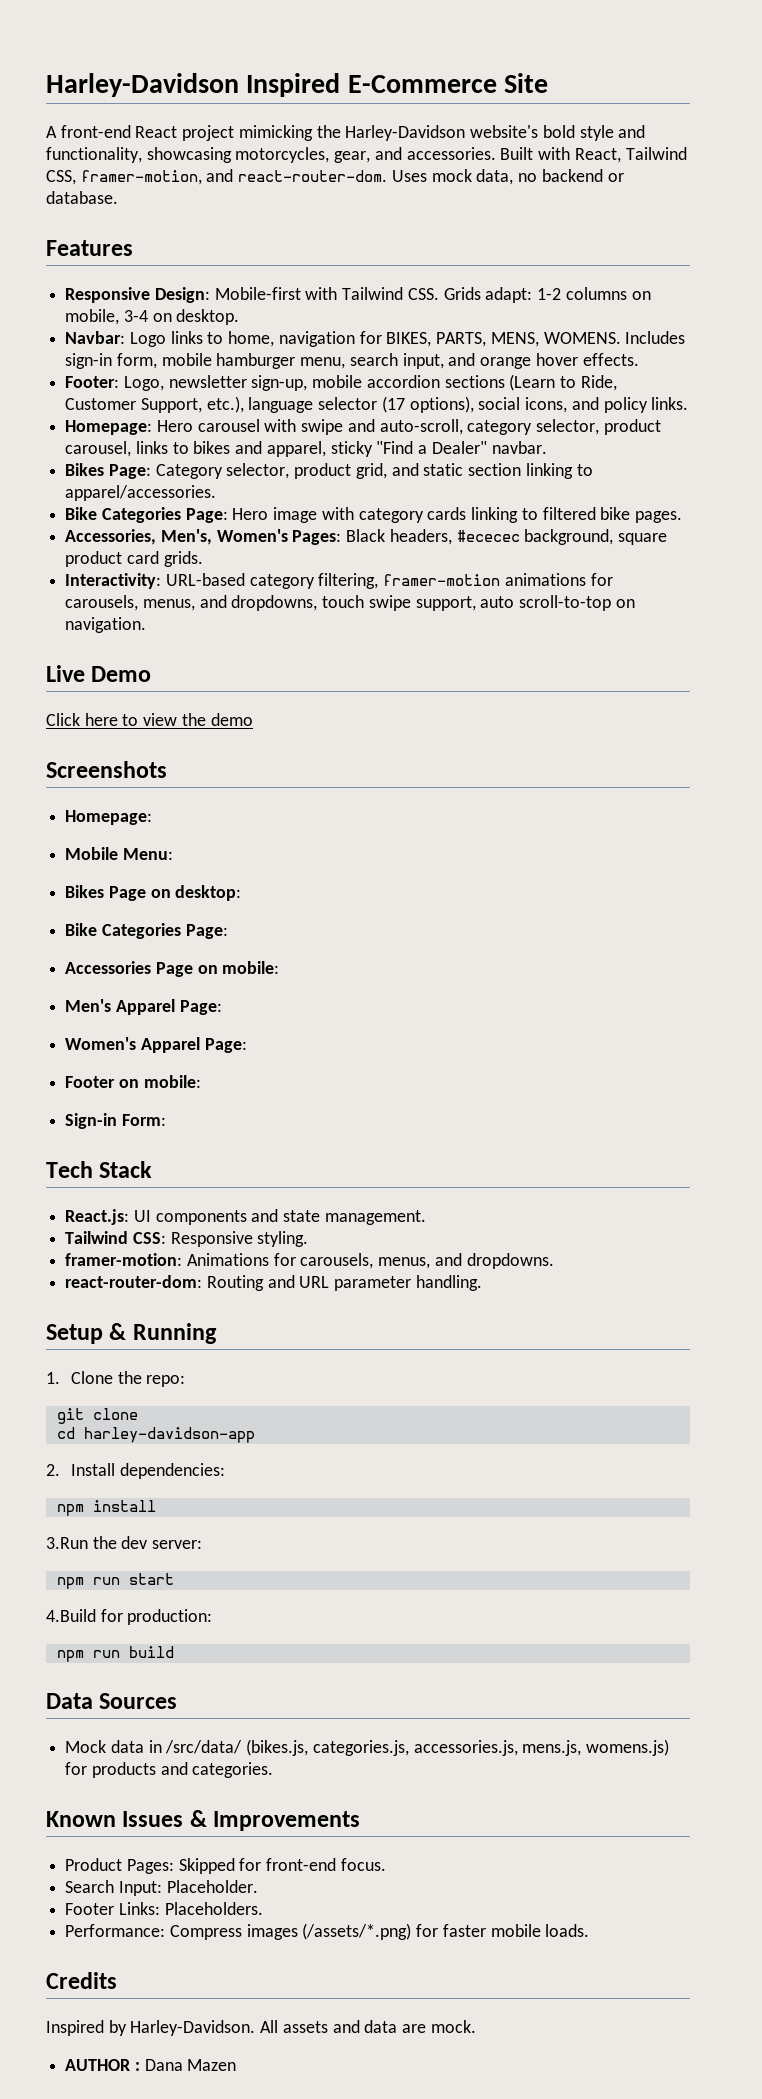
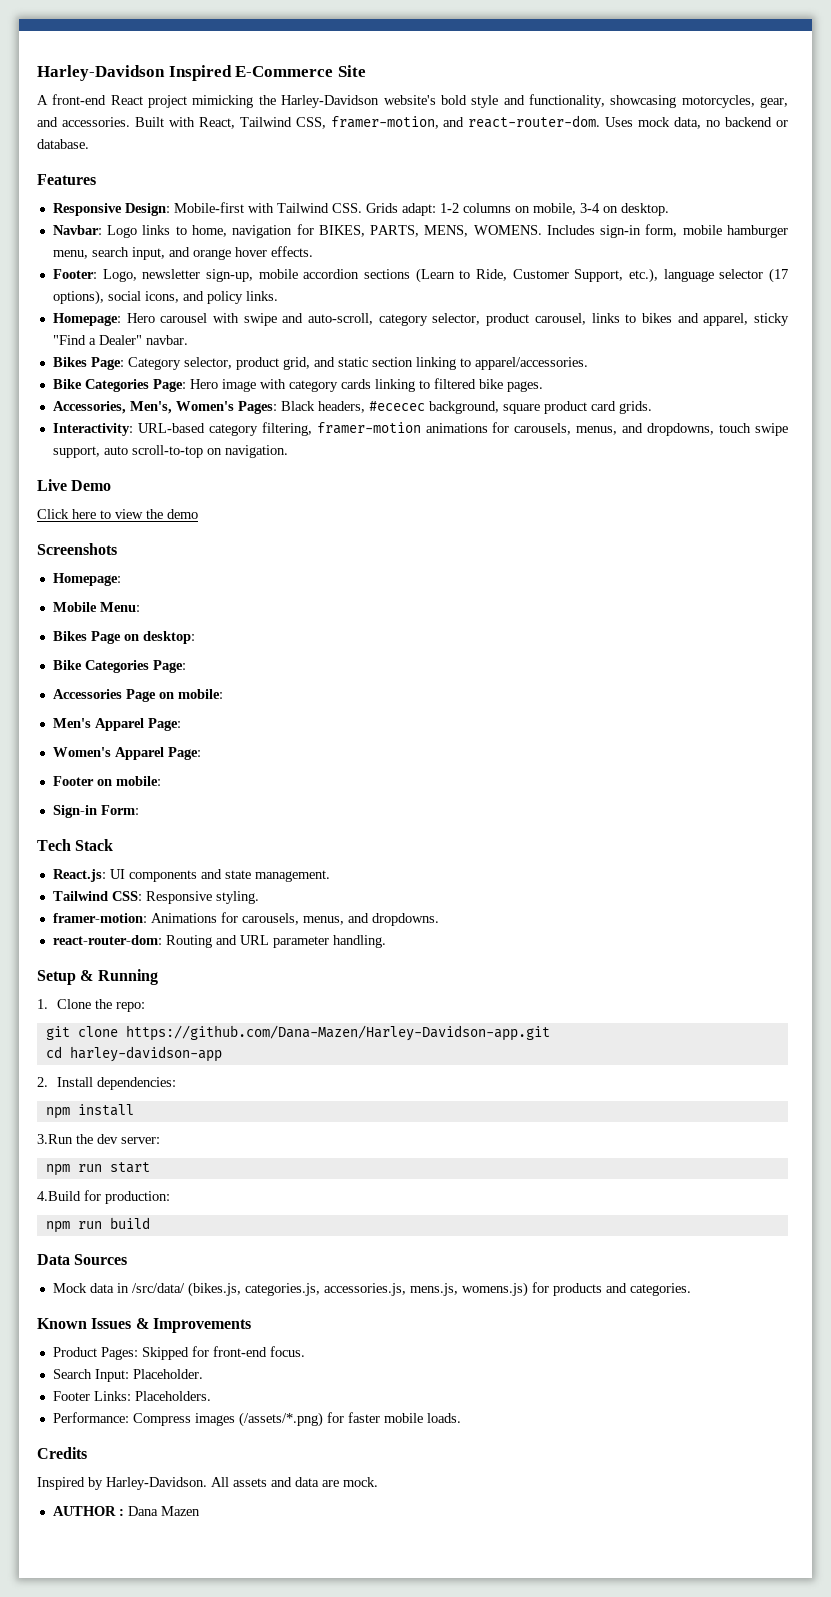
(138, 1414) none -> [125,1025,550,1041] https://github.com/Dana-Mazen/Harley-Davidson-app.git

